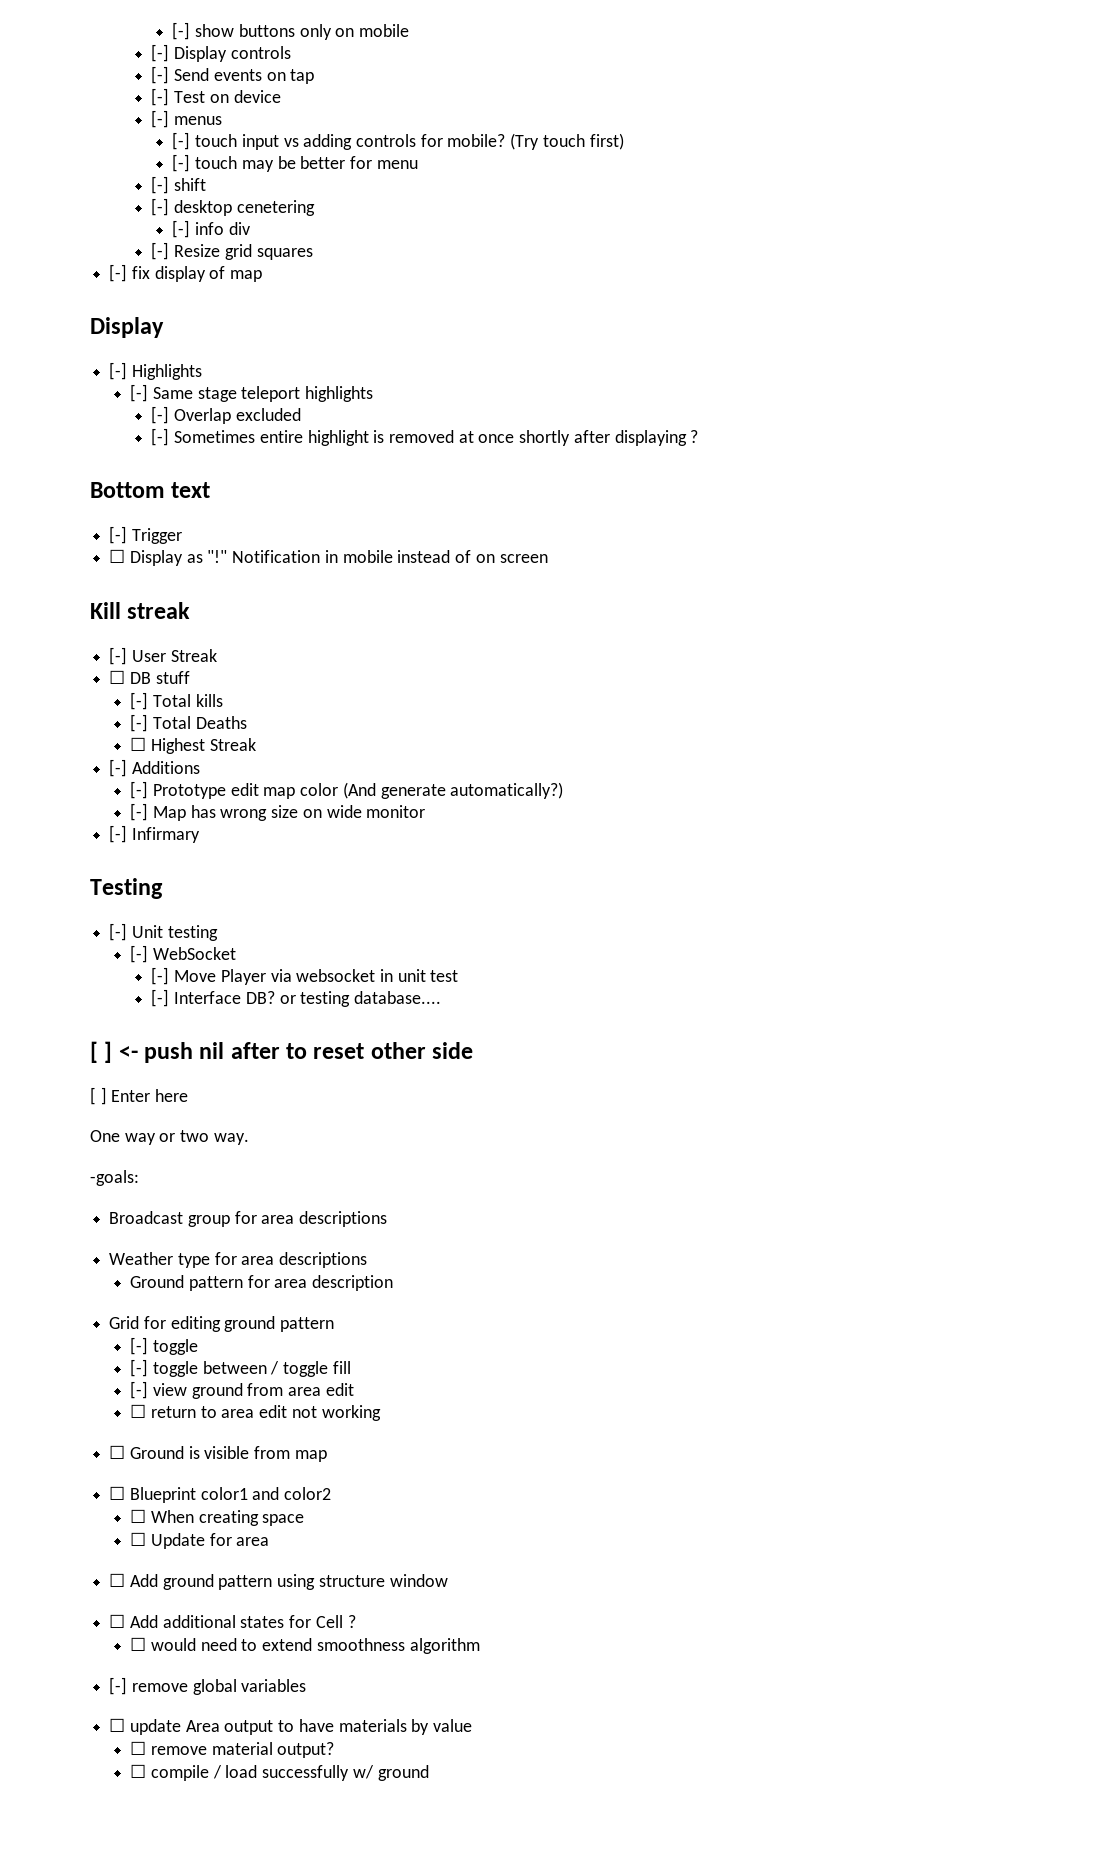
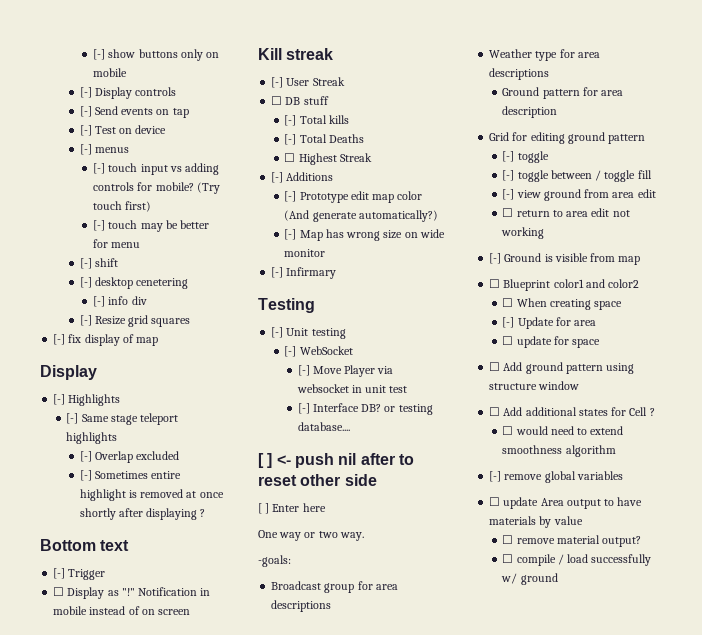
[109,1445,126,1459] ☐ -> [489,253,502,264] [-]
[130,1532,147,1546] ☐ -> [502,317,515,328] [-]
(270, 1541) none -> [502,336,601,348] // ☐ update for space

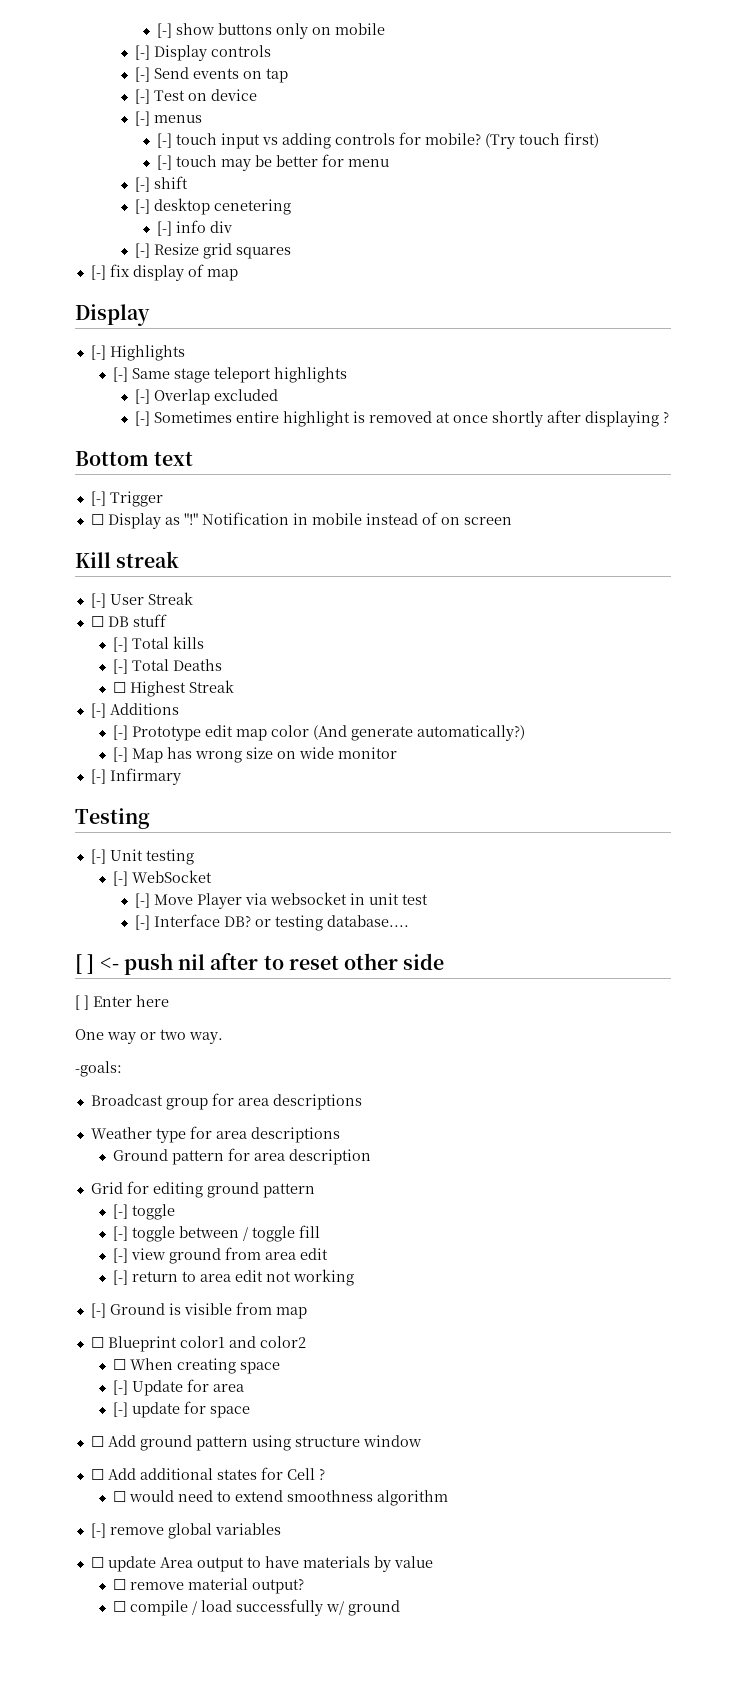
[502,208,514,217] ☐ -> [112,1270,128,1285] [-]
[502,336,514,345] ☐ -> [112,1402,128,1417] [-]

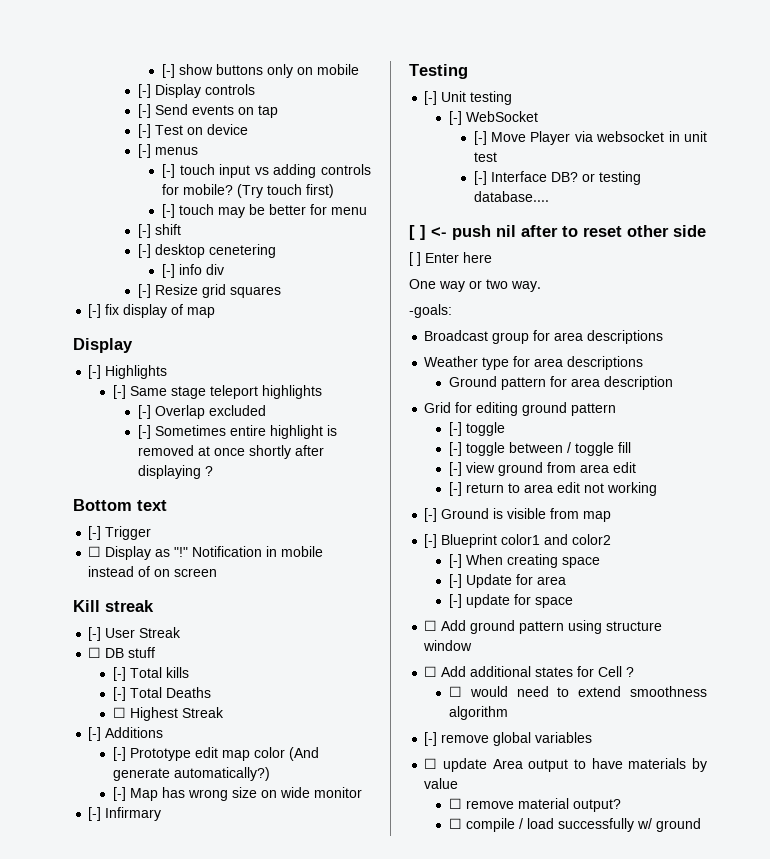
[90,1337,104,1348] ☐ -> [424,534,438,548] [-]
[112,1359,126,1370] ☐ -> [448,554,462,568] [-]

